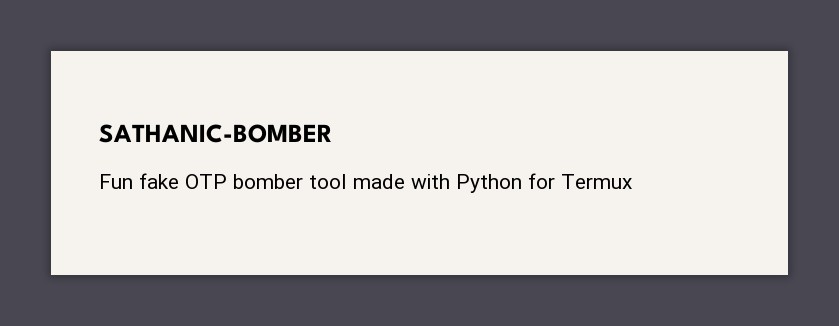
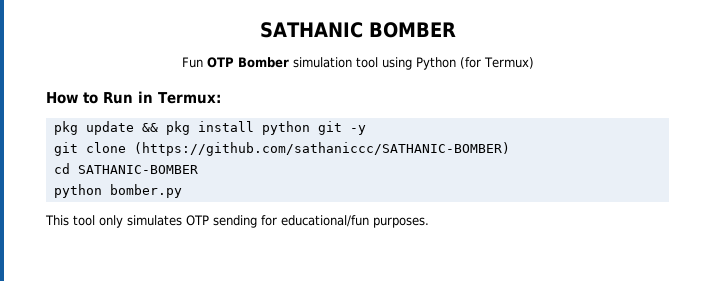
[99,124,332,143] [99,173,632,193] SATHANIC-BOMBER // Fun fake OTP bomber tool made with Python for Termux -> [259,22,456,38] [181,57,534,70] [46,91,221,104] [53,121,366,135] [53,142,510,156] [53,163,198,174] [53,184,182,198] [45,215,429,228] SATHANIC BOMBER // Fun OTP Bomber simulation tool using Python (for Termux) // How to Run in Termux: // pkg update && pkg install python git -y // git clone (https://github.com/sathaniccc/SATHANIC-BOMBER) // cd SATHANIC-BOMBER // python bomber.py // This tool only simulates OTP sending for educational/fun purposes.

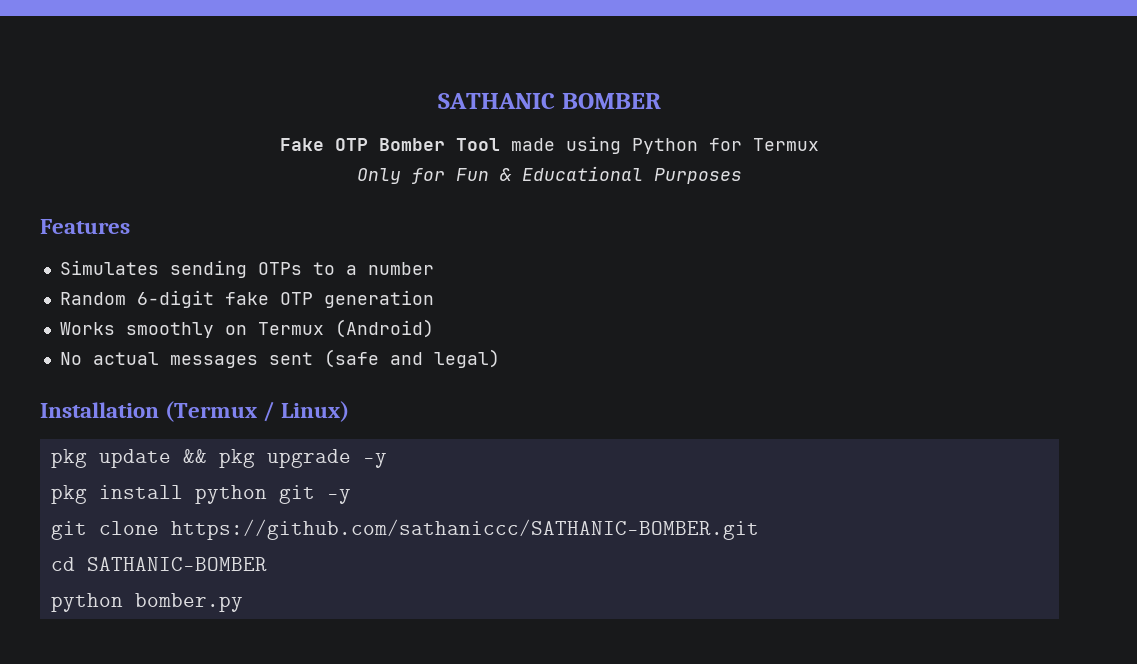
[181,57,203,68] Fun -> [280,138,324,151] Fake
[292,57,534,70] [46,91,221,104] simulation tool using Python (for Termux) // How to Run in Termux: -> [456,136,819,154] [357,166,742,184] [40,219,130,234] [59,260,434,278] [59,290,434,308] [59,319,434,338] [59,349,500,368] [40,401,350,422] Tool made using Python for Termux // Only for Fun & Educational Purposes // Features // Simulates sending OTPs to a number // Random 6-digit fake OTP generation // Works smoothly on Termux (Android) // No actual messages sent (safe and legal) // Installation (Termux / Linux)
(190, 128) none -> [266,449,387,468] [50,485,87,504] upgrade -y // pkg
[133,142,510,156] (https://github.com/sathaniccc/SATHANIC-BOMBER) -> [170,519,759,540] https://github.com/sathaniccc/SATHANIC-BOMBER.git
[45,215,429,228] // This tool only simulates OTP sending for educational/fun purposes. -> (243, 602) none

